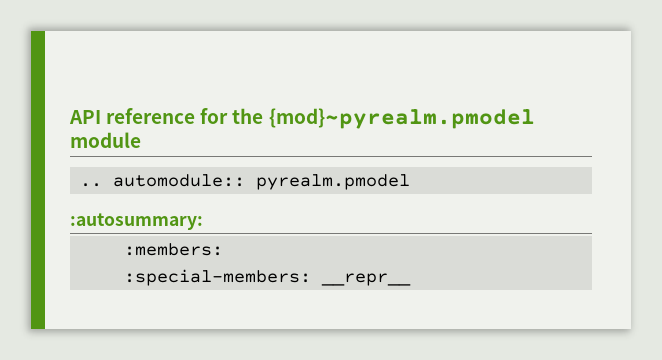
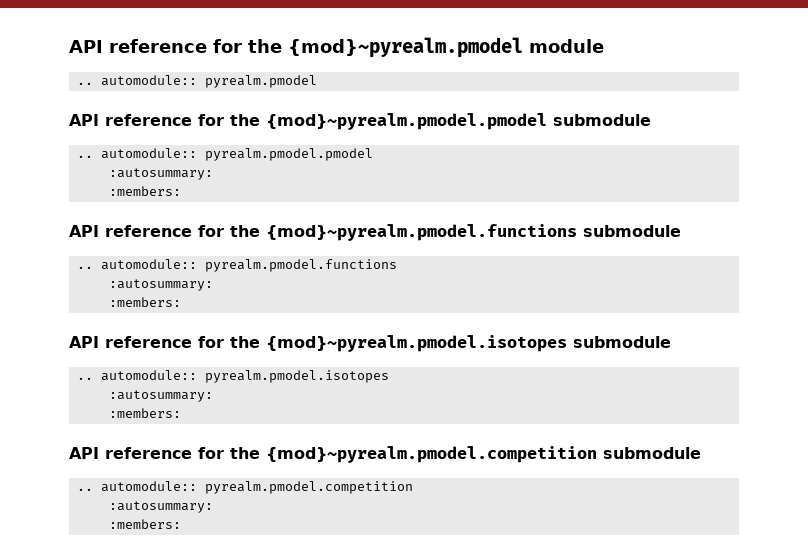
[70,213,203,230] [123,243,223,256] [123,269,411,286] :autosummary: // :members: // :special-members: __repr__ -> [69,113,651,130] [76,148,373,161] [108,168,213,180] [108,186,181,196] [69,224,681,241] [76,259,397,272] [108,279,213,291] [108,297,181,307] [69,335,671,352] [76,370,389,383] [108,390,213,402] [108,408,181,418] [69,446,701,463] [76,481,413,494] [108,501,213,513] [108,519,181,529] API reference for the {mod}~pyrealm.pmodel.pmodel submodule // .. automodule:: pyrealm.pmodel.pmodel // :autosummary: // :members: // API reference for the {mod}~pyrealm.pmodel.functions submodule // .. automodule:: pyrealm.pmodel.functions // :autosummary: // :members: // API reference for the {mod}~pyrealm.pmodel.isotopes submodule // .. automodule:: pyrealm.pmodel.isotopes // :autosummary: // :members: // API reference for the {mod}~pyrealm.pmodel.competition submodule // .. automodule:: pyrealm.pmodel.competition // :autosummary: // :members:

